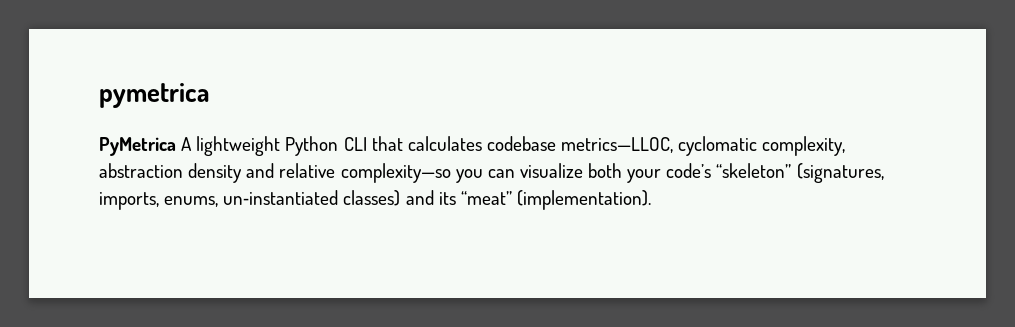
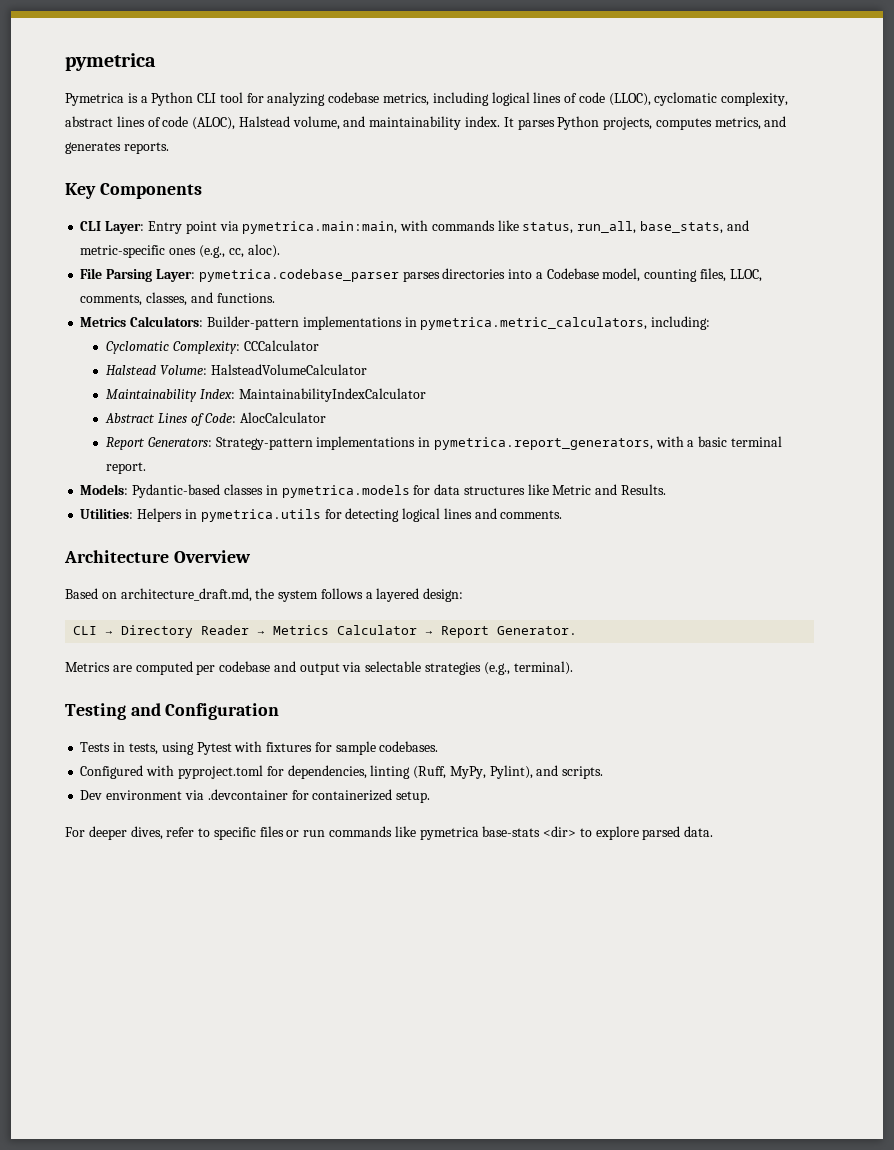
[99,136,846,156] [99,163,884,183] [99,190,651,210] PyMetrica A lightweight Python CLI that calculates codebase metrics—LLOC, cyclomatic complexity, abstraction density and relative complexity—so you can visualize both your code’s “skeleton” (signatures, imports, enums, un‑instantiated classes) and its “meat” (implementation). -> [65,92,789,106] [65,116,787,130] [65,142,169,154] [65,183,202,199] [80,220,749,234] [80,244,280,258] [80,268,762,282] [80,292,275,306] [80,316,711,330] [106,340,319,354] [106,364,367,375] [106,388,426,402] [105,412,327,426] [106,436,783,450] [106,462,147,474] [80,484,666,498] [80,508,563,522] [64,550,251,563] [65,588,464,602] [73,625,578,638] [65,661,573,675] [65,703,280,720] [80,741,439,755] [80,765,604,779] [80,789,431,803] [65,826,714,840] Pymetrica is a Python CLI tool for analyzing codebase metrics, including logical lines of code (LLOC), cyclomatic complexity, abstract lines of code (ALOC), Halstead volume, and maintainability index. It parses Python projects, computes metrics, and generates reports. // Key Components // CLI Layer: Entry point via pymetrica.main:main, with commands like status, run_all, base_stats, and metric-specific ones (e.g., cc, aloc). // File Parsing Layer: pymetrica.codebase_parser parses directories into a Codebase model, counting files, LLOC, comments, classes, and functions. // Metrics Calculators: Builder-pattern implementations in pymetrica.metric_calculators, including: // Cyclomatic Complexity: CCCalculator // Halstead Volume: HalsteadVolumeCalculator // Maintainability Index: MaintainabilityIndexCalculator // Abstract Lines of Code: AlocCalculator // Report Generators: Strategy-pattern implementations in pymetrica.report_generators, with a basic terminal report. // Models: Pydantic-based classes in pymetrica.models for data structures like Metric and Results. // Utilities: Helpers in pymetrica.utils for detecting logical lines and comments. // Architecture Overview // Based on architecture_draft.md, the system follows a layered design: // CLI → Directory Reader → Metrics Calculator → Report Generator. // Metrics are computed per codebase and output via selectable strategies (e.g., terminal). // Testing and Configuration // Tests in tests, using Pytest with fixtures for sample codebases. // Configured with pyproject.toml for dependencies, linting (Ruff, MyPy, Pylint), and scripts. // Dev environment via .devcontainer for containerized setup. // For deeper dives, refer to specific files or run commands like pymetrica base-stats <dir> to explore parsed data.

